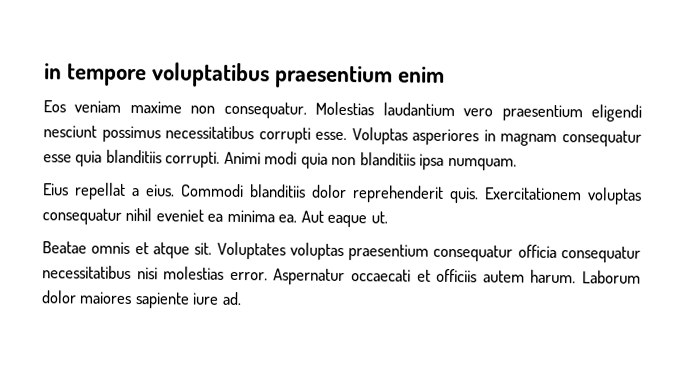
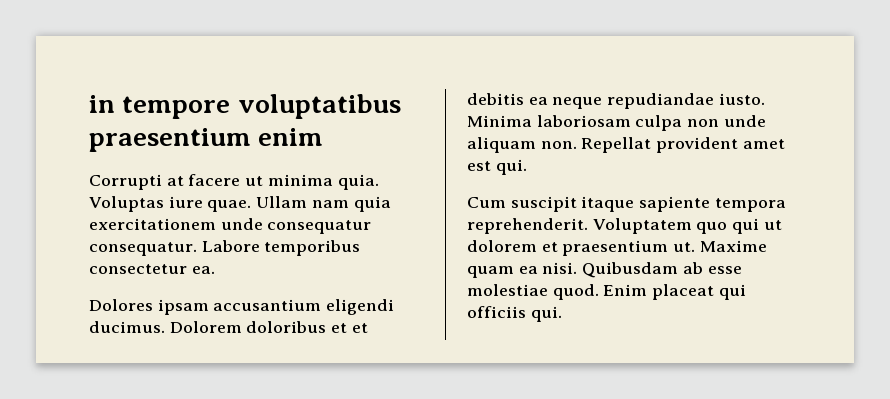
[43,100,642,122] [43,125,643,147] [43,149,517,171] [42,182,642,205] [42,207,388,228] [42,241,641,263] [42,265,641,286] [41,290,242,309] Eos veniam maxime non consequatur. Molestias laudantium vero praesentium eligendi nesciunt possimus necessitatibus corrupti esse. Voluptas asperiores in magnam consequatur esse quia blanditiis corrupti. Animi modi quia non blanditiis ipsa numquam. // Eius repellat a eius. Commodi blanditiis dolor reprehenderit quis. Exercitationem voluptas consequatur nihil eveniet ea minima ea. Aut eaque ut. // Beatae omnis et atque sit. Voluptates voluptas praesentium consequatur officia consequatur necessitatibus nisi molestias error. Aspernatur occaecati et officiis autem harum. Laborum dolor maiores sapiente iure ad. -> [89,174,379,190] [89,196,391,212] [89,218,372,234] [89,240,361,256] [89,264,215,274] [89,299,395,315] [89,321,368,333] [467,93,765,109] [467,115,766,131] [467,137,785,153] [467,159,527,175] [467,196,786,212] [467,218,782,234] [467,240,767,256] [467,262,742,278] [467,284,746,300] [467,306,562,322] Corrupti at facere ut minima quia. Voluptas iure quae. Ullam nam quia exercitationem unde consequatur consequatur. Labore temporibus consectetur ea. // Dolores ipsam accusantium eligendi ducimus. Dolorem doloribus et et debitis ea neque repudiandae iusto. Minima laboriosam culpa non unde aliquam non. Repellat provident amet est qui. // Cum suscipit itaque sapiente tempora reprehenderit. Voluptatem quo qui ut dolorem et praesentium ut. Maxime quam ea nisi. Quibusdam ab esse molestiae quod. Enim placeat qui officiis qui.

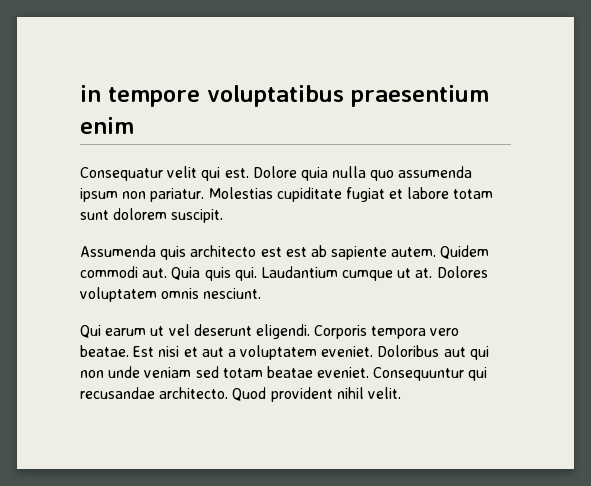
[89,174,379,190] [89,196,391,212] [89,218,372,234] [89,240,361,256] [89,264,215,274] [89,299,395,315] [89,321,368,333] [467,93,765,109] [467,115,766,131] [467,137,785,153] [467,159,527,175] [467,196,786,212] [467,218,782,234] [467,240,767,256] [467,262,742,278] [467,284,746,300] [467,306,562,322] Corrupti at facere ut minima quia. Voluptas iure quae. Ullam nam quia exercitationem unde consequatur consequatur. Labore temporibus consectetur ea. // Dolores ipsam accusantium eligendi ducimus. Dolorem doloribus et et debitis ea neque repudiandae iusto. Minima laboriosam culpa non unde aliquam non. Repellat provident amet est qui. // Cum suscipit itaque sapiente tempora reprehenderit. Voluptatem quo qui ut dolorem et praesentium ut. Maxime quam ea nisi. Quibusdam ab esse molestiae quod. Enim placeat qui officiis qui. -> [80,166,473,181] [80,187,494,202] [80,208,224,223] [80,245,490,260] [80,266,488,281] [80,287,262,302] [80,324,460,339] [80,345,489,360] [80,366,488,381] [80,387,401,402] Consequatur velit qui est. Dolore quia nulla quo assumenda ipsum non pariatur. Molestias cupiditate fugiat et labore totam sunt dolorem suscipit. // Assumenda quis architecto est est ab sapiente autem. Quidem commodi aut. Quia quis qui. Laudantium cumque ut at. Dolores voluptatem omnis nesciunt. // Qui earum ut vel deserunt eligendi. Corporis tempora vero beatae. Est nisi et aut a voluptatem eveniet. Doloribus aut qui non unde veniam sed totam beatae eveniet. Consequuntur qui recusandae architecto. Quod provident nihil velit.

